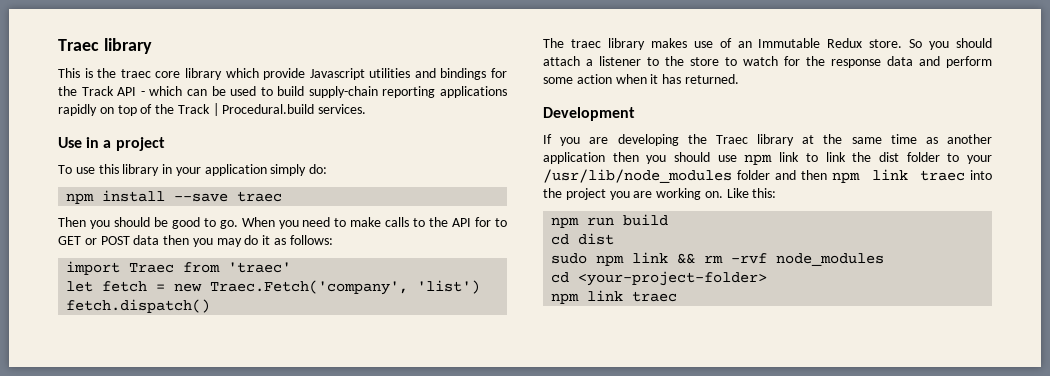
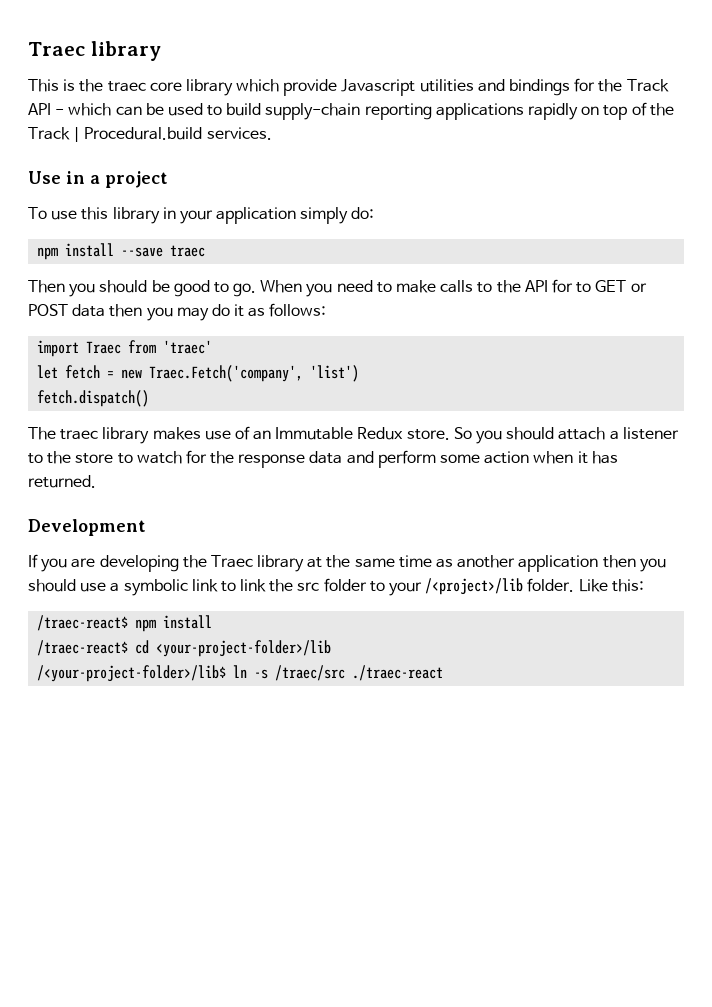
[744,154,773,165] npm -> [110,579,188,596] a symbolic
[878,152,899,162] dist -> [297,582,320,591] src
[543,169,992,183] [543,188,777,200] [551,214,669,228] [551,233,615,245] [551,252,885,266] [551,271,768,286] [551,290,678,304] /usr/lib/node_modules folder and then npm link traec into the project you are working on. Like this: // npm run build // cd dist // sudo npm link && rm -rvf node_modules // cd <your-project-folder> // npm link traec -> [425,578,644,595] [37,615,213,632] [37,640,332,657] [37,665,444,682] /<project>/lib folder. Like this: // /traec-react$ npm install // /traec-react$ cd <your-project-folder>/lib // /<your-project-folder>/lib$ ln -s /traec/src ./traec-react

